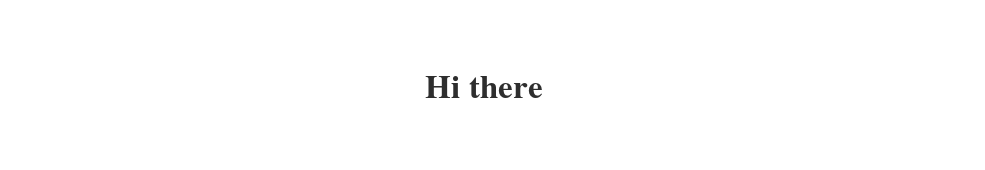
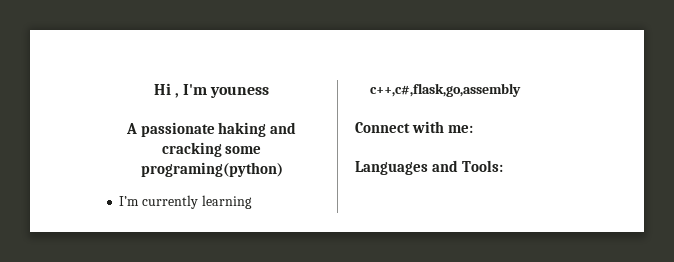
[468,76,543,98] there -> [174,84,270,98] [125,122,297,137] [161,142,262,157] [140,162,283,177] [119,195,252,209] [370,83,522,97] [355,121,473,133] [355,160,503,175] , I'm youness // A passionate haking and cracking some programing(python) // I’m currently learning c++,c#,flask,go,assembly // Connect with me: // Languages and Tools:

